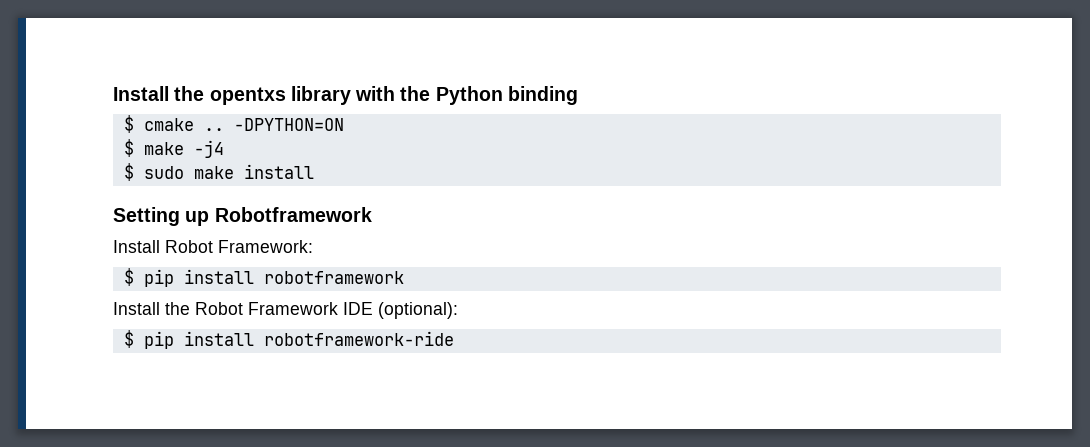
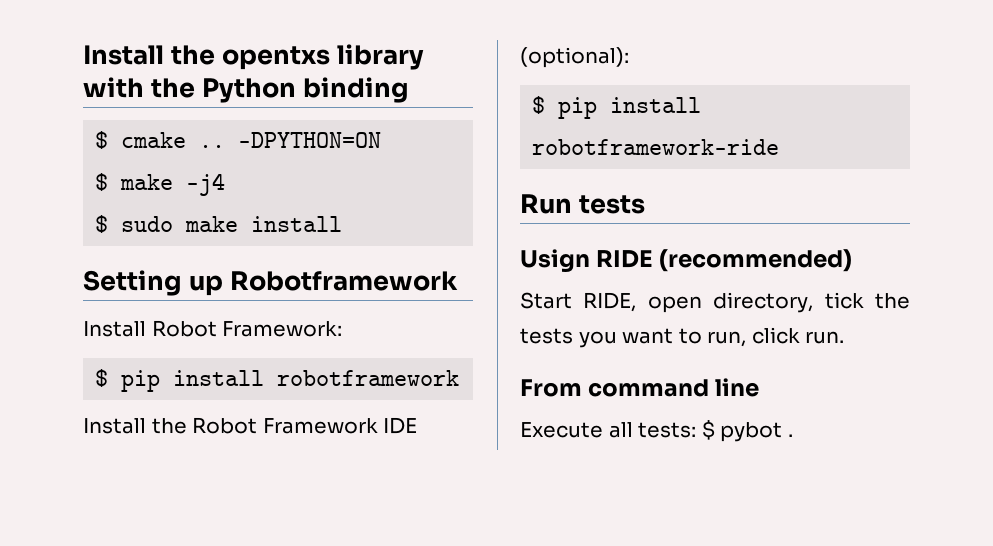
(454, 338) none -> [520,194,645,214] [520,249,853,273] [520,292,911,313] [520,327,845,348] [520,378,760,397] [520,420,793,442] // Run tests // Usign RIDE (recommended) // Start RIDE, open directory, tick the tests you want to run, click run. // From command line // Execute all tests: $ pybot .

